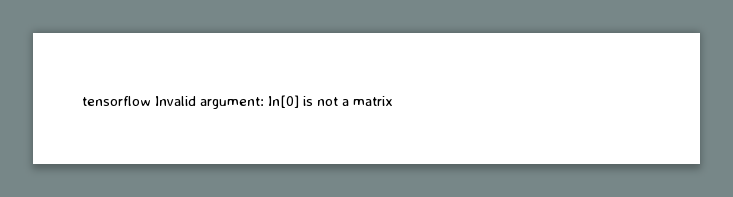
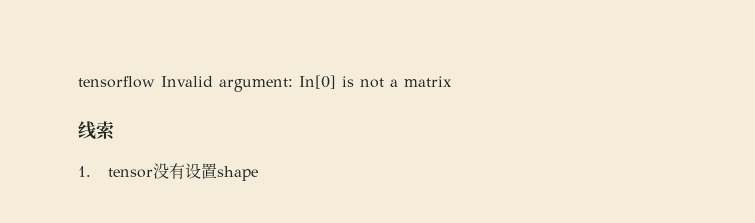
(393, 101) none -> [78,121,114,140] [78,163,259,181] // 线索 // 1. tensor没有设置shape

